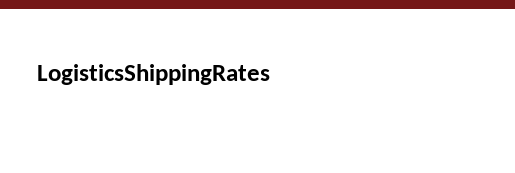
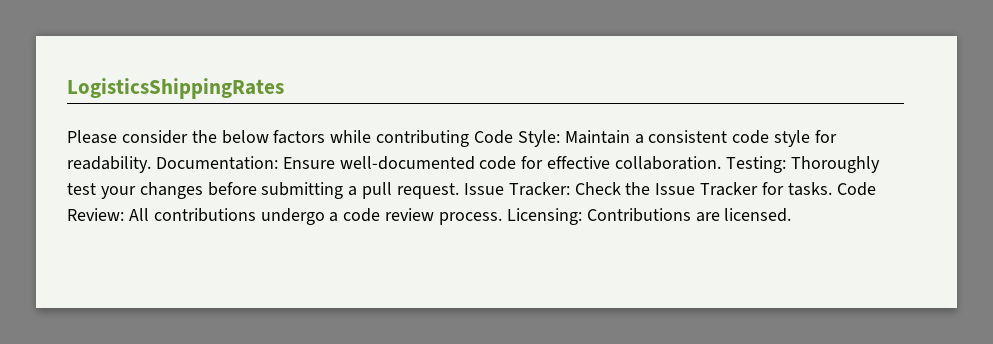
(270, 74) none -> [67,130,838,147] [67,156,880,173] [67,182,876,199] [67,208,792,225] // Please consider the below factors while contributing Code Style: Maintain a consistent code style for readability. Documentation: Ensure well-documented code for effective collaboration. Testing: Thoroughly test your changes before submitting a pull request. Issue Tracker: Check the Issue Tracker for tasks. Code Review: All contributions undergo a code review process. Licensing: Contributions are licensed.

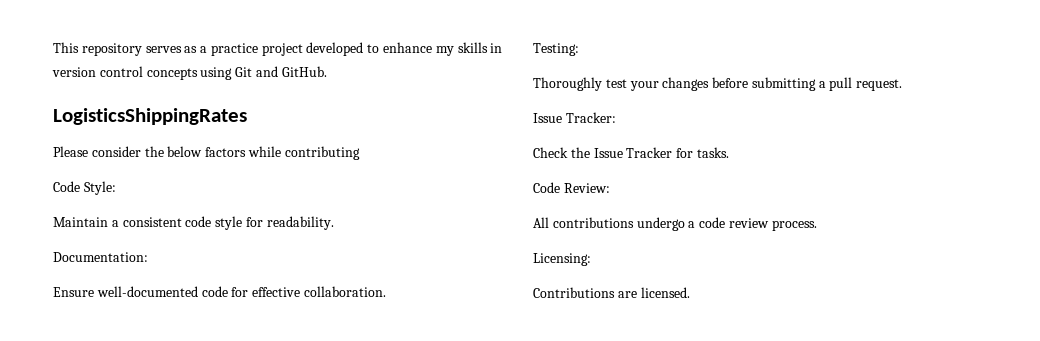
(67, 88) none -> [53,42,503,56] [52,66,327,80] This repository serves as a practice project developed to enhance my skills in version control concepts using Git and GitHub. //
(470, 138) none -> (360, 153) //
(560, 138) none -> (116, 188) //
(151, 164) none -> (334, 223) //
(278, 163) none -> (148, 257) //
(722, 163) none -> (386, 291) //
(786, 164) none -> (579, 49) //
(460, 191) none -> (903, 85) //
(570, 189) none -> (616, 117) //
(832, 189) none -> (729, 152) //
(124, 214) none -> (610, 188) //
(503, 218) none -> (817, 225) //
(582, 216) none -> (591, 259) //

